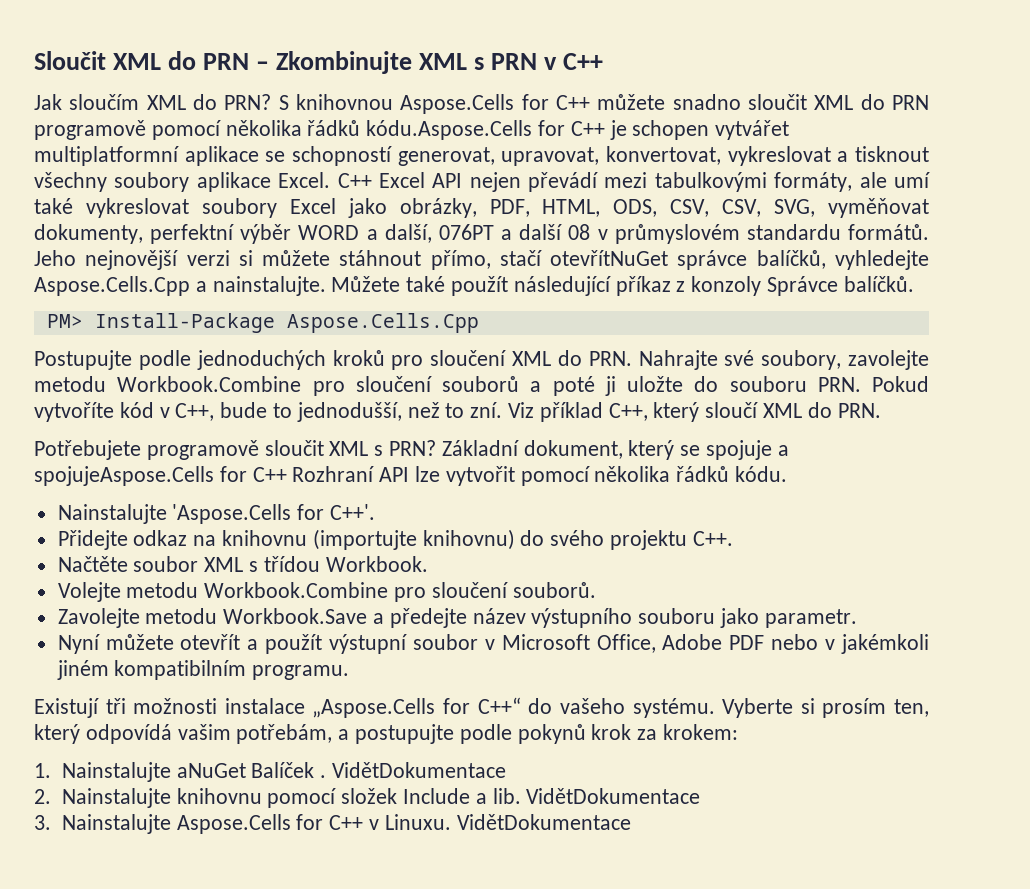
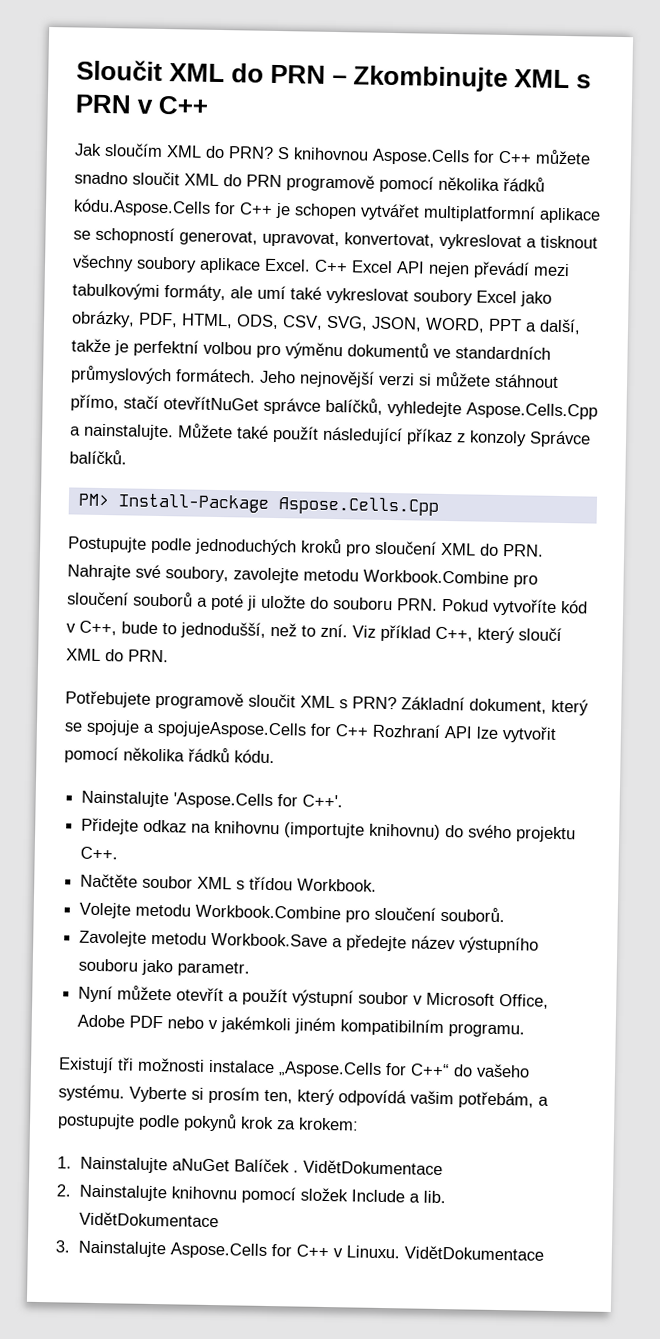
[722,198,929,218] [34,224,929,244] CSV, SVG, vyměňovat dokumenty, perfektní výběr WORD a další, 076PT a další 08 v průmyslovém standardu formátů. -> [326,315,581,335] [71,338,551,360] [70,365,256,385] SVG, JSON, WORD, PPT a další, takže je perfektní volbou pro výměnu dokumentů ve standardních průmyslových formátech.

